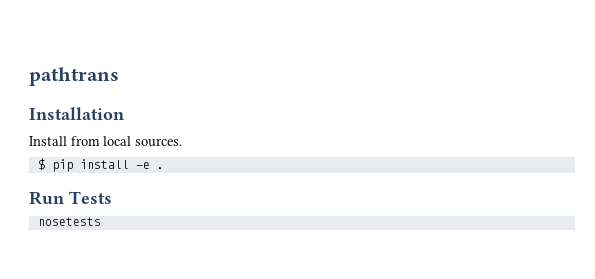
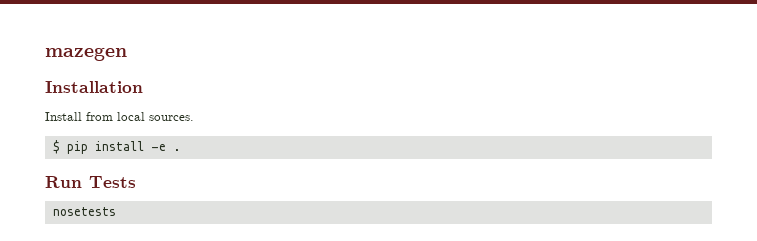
[29,67,119,86] pathtrans -> [45,47,127,61] mazegen

